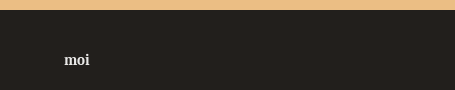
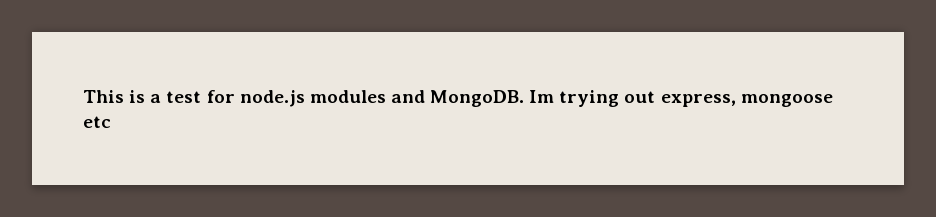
[64,53,90,65] moi -> [83,90,833,107] [83,116,111,128] This is a test for node.js modules and MongoDB. Im trying out express, mongoose etc

